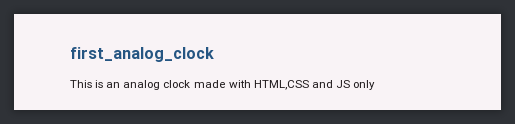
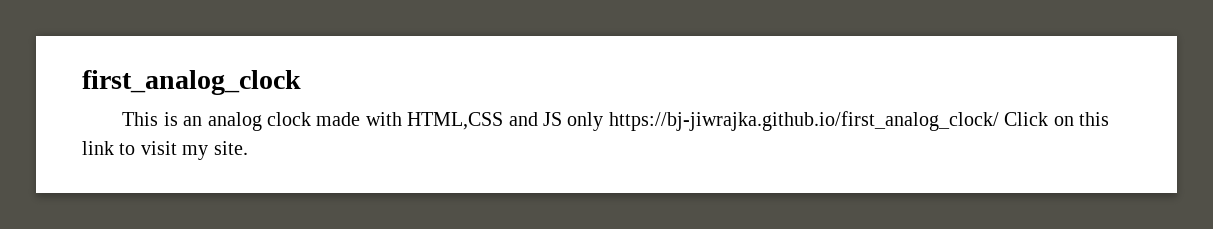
(376, 85) none -> [608,111,1109,131] [82,141,248,160] https://bj-jiwrajka.github.io/first_analog_clock/ Click on this link to visit my site.

